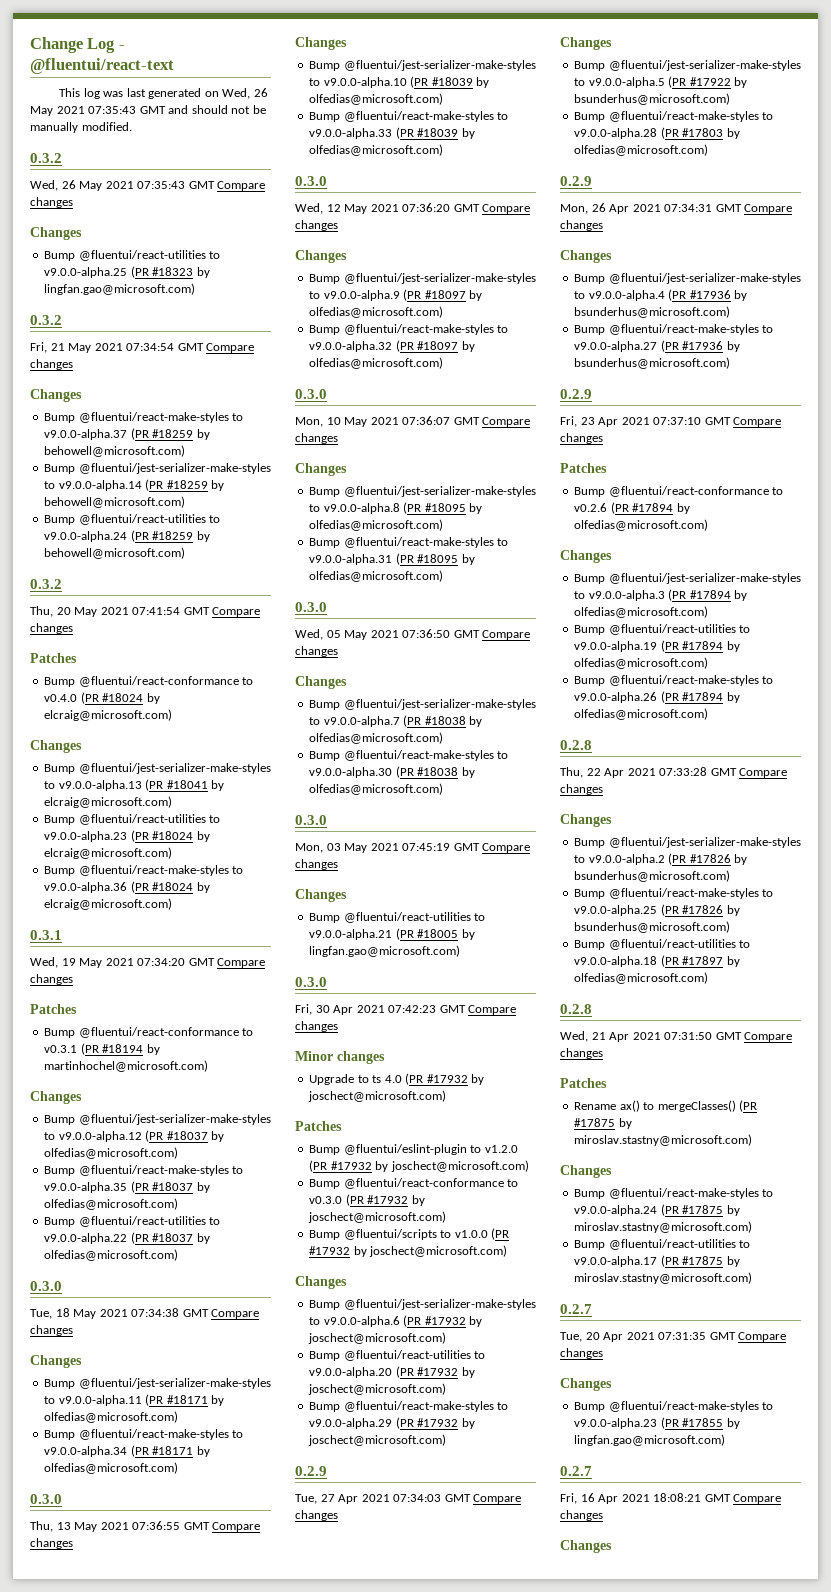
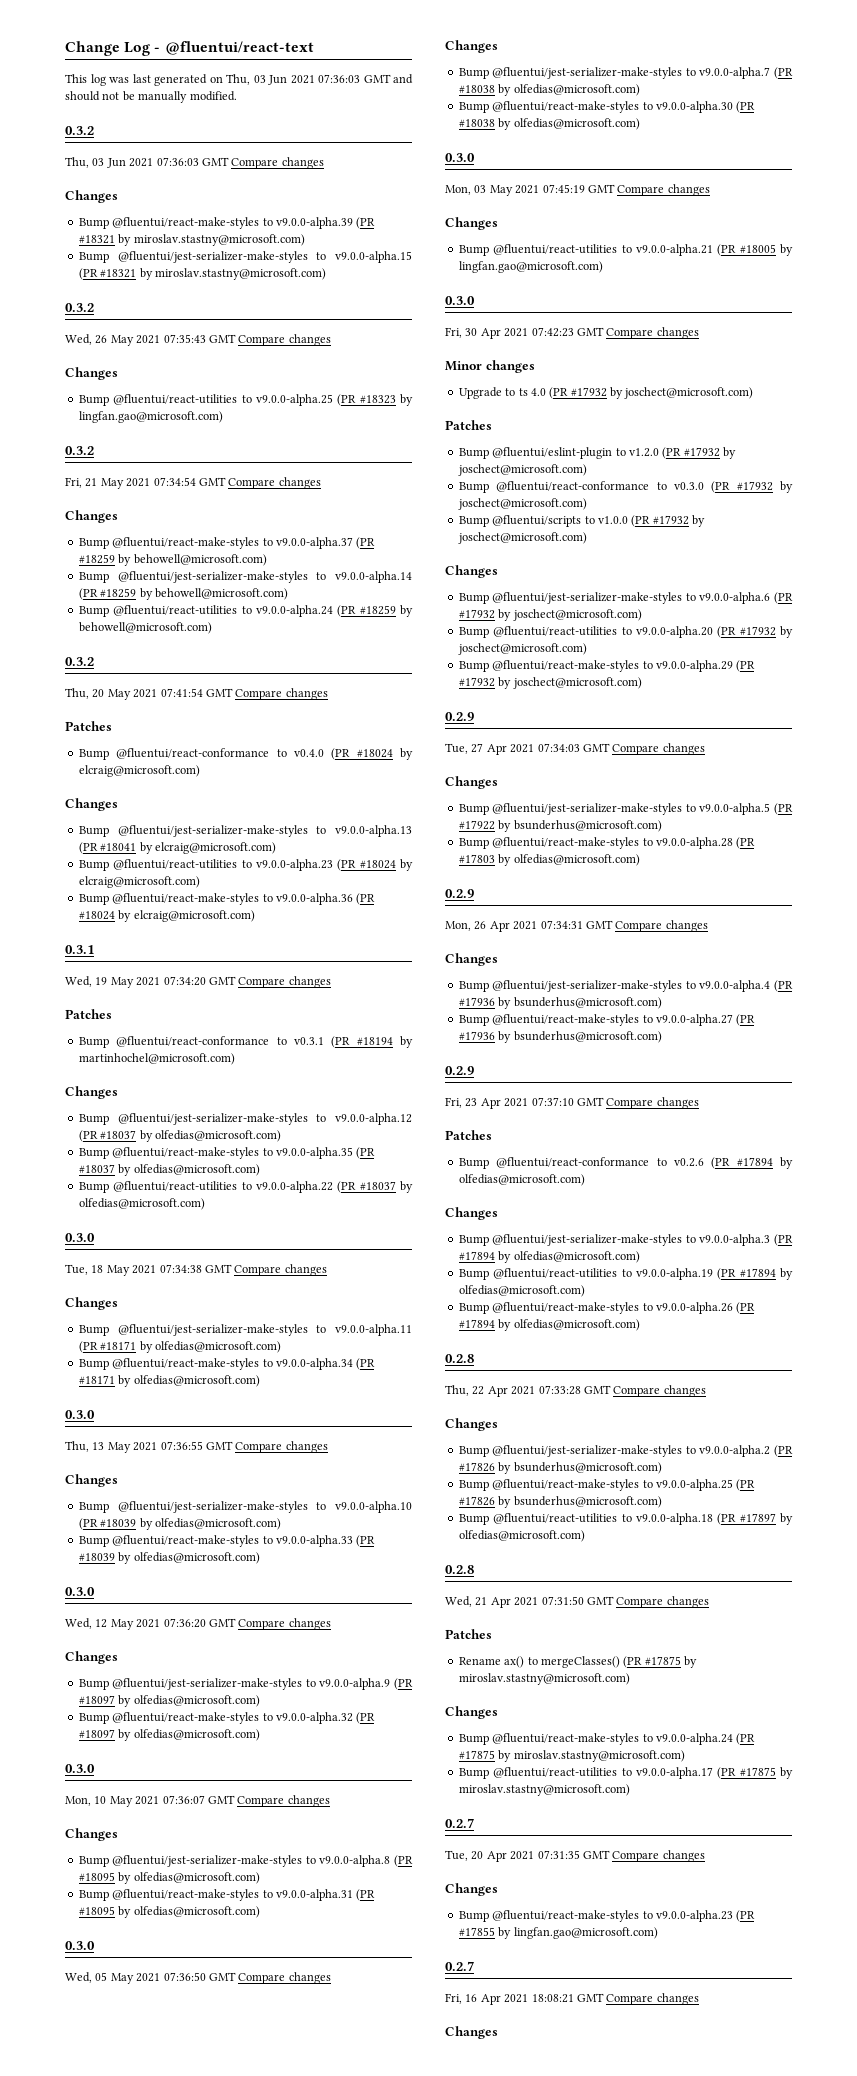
[222,88,268,99] [30,106,137,116] Wed, 26 May 2021 07:35:43 -> [226,74,360,85] Thu, 03 Jun 2021 07:36:03
(62, 158) none -> [65,157,324,169] [65,190,118,203] [78,217,376,229] [78,234,305,246] [78,251,412,263] [78,268,326,280] [65,303,94,312] // Thu, 03 Jun 2021 07:36:03 GMT Compare changes // Changes // Bump @fluentui/react-make-styles to v9.0.0-alpha.39 (PR #18321 by miroslav.stastny@microsoft.com) // Bump @fluentui/jest-serializer-make-styles to v9.0.0-alpha.15 (PR #18321 by miroslav.stastny@microsoft.com) // 0.3.2

